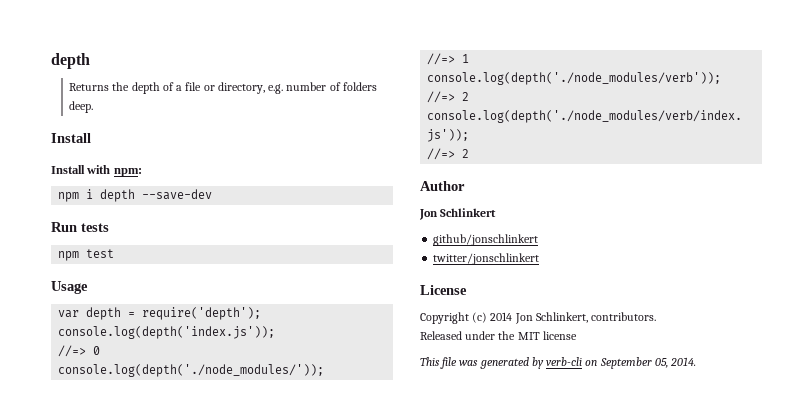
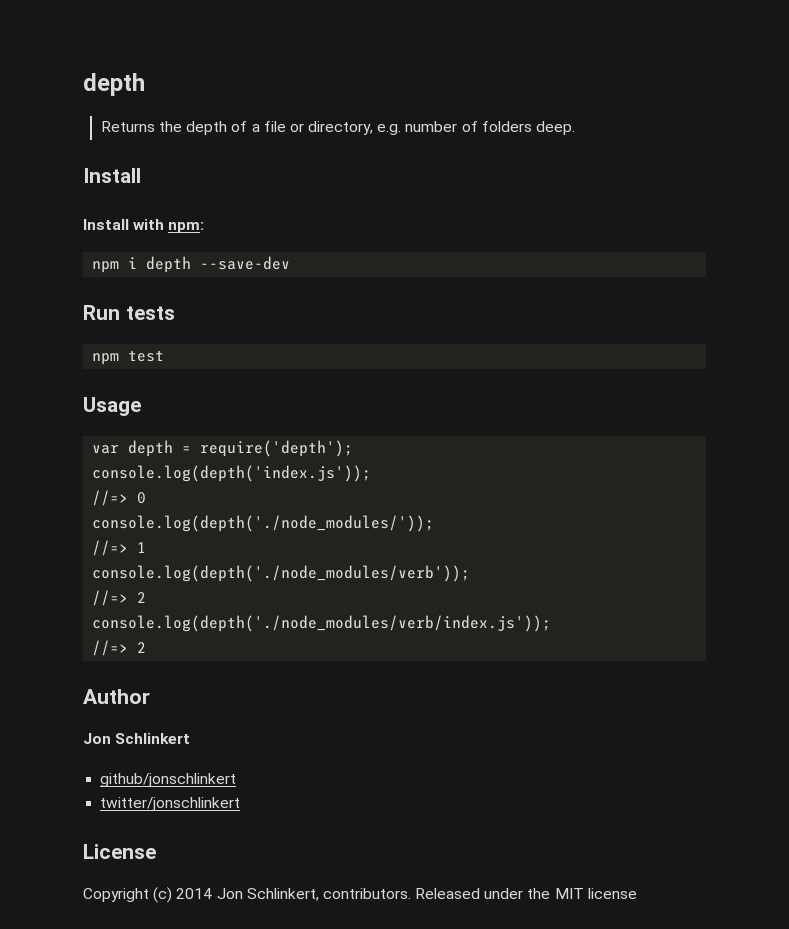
(657, 316) // -> (411, 893) none
[420,357,697,369] // This file was generated by verb-cli on September 05, 2014. -> (637, 893) none

